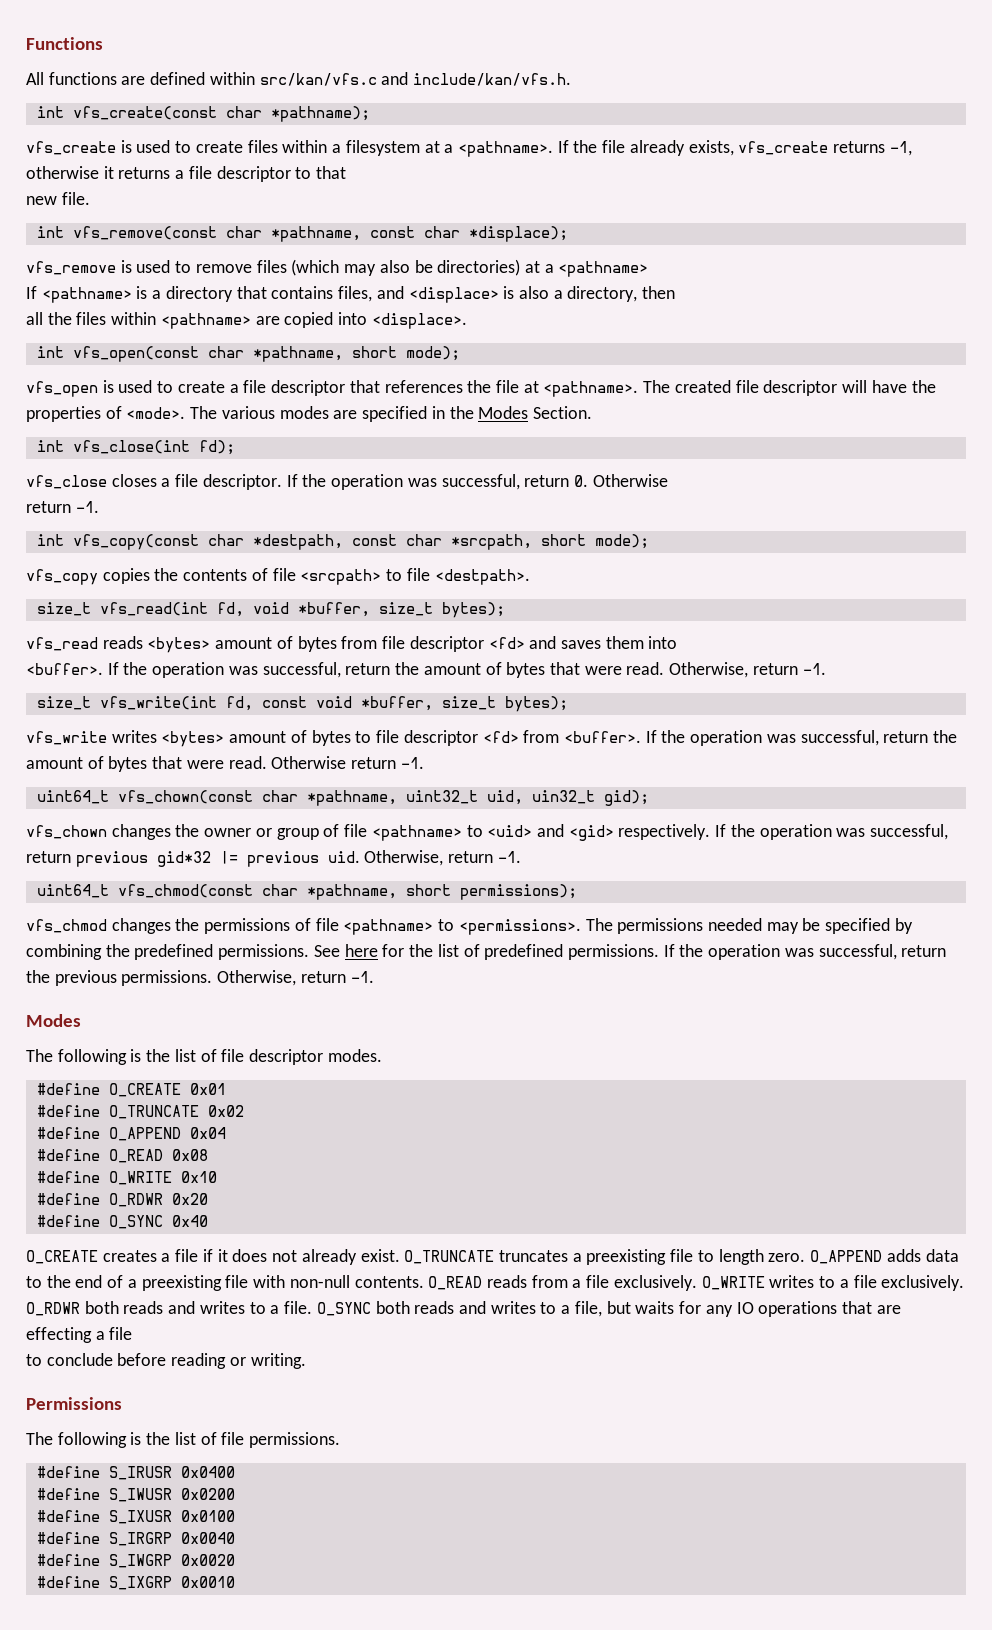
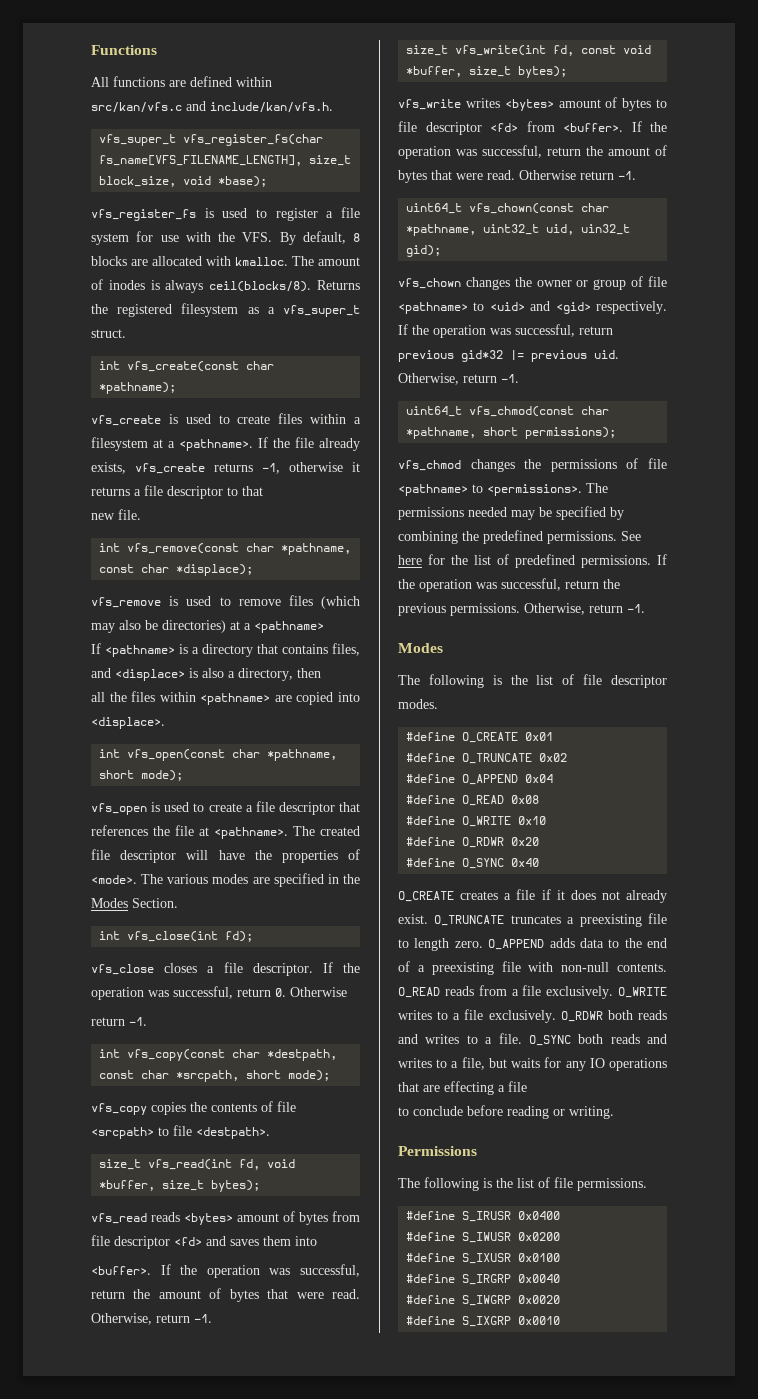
(572, 79) none -> [99,134,324,146] [99,155,352,166] [99,176,268,187] [91,207,360,221] [91,231,360,245] [91,256,360,266] [91,279,360,293] [91,303,360,317] [91,329,126,338] // vfs_super_t vfs_register_fs(char fs_name[VFS_FILENAME_LENGTH], size_t block_size, void *base); // vfs_register_fs is used to register a file system for use with the VFS. By default, 8 blocks are allocated with kmalloc. The amount of inodes is always ceil(blocks/8). Returns the registered filesystem as a vfs_super_t struct.

